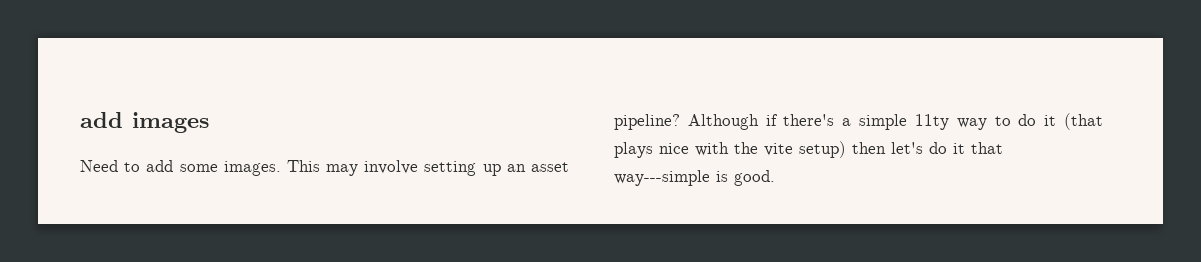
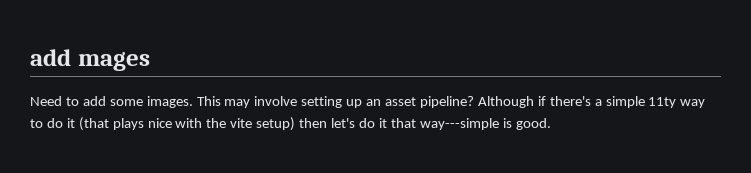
[80,112,209,133] add images -> [30,49,150,71] add mages

